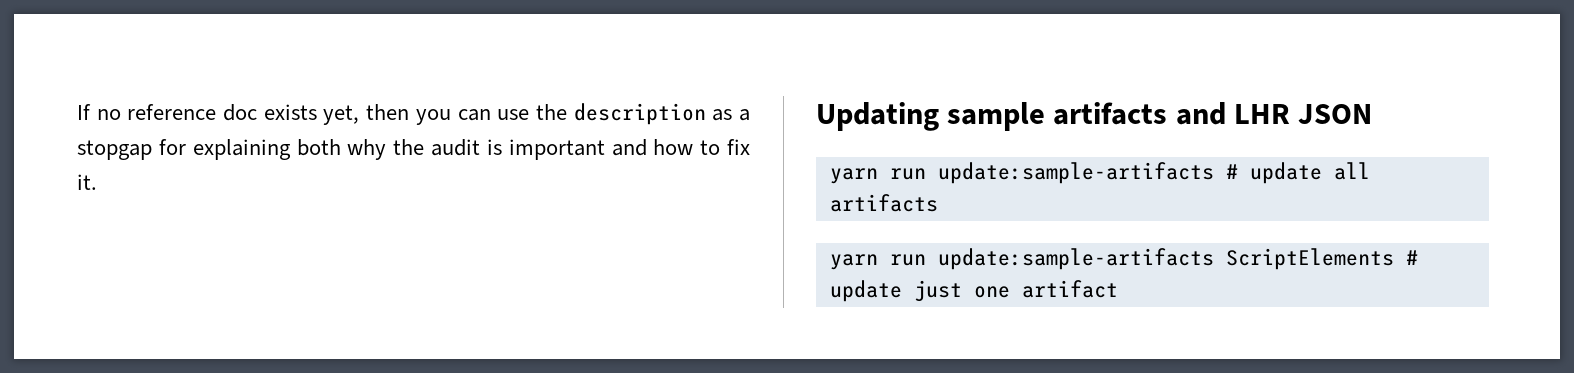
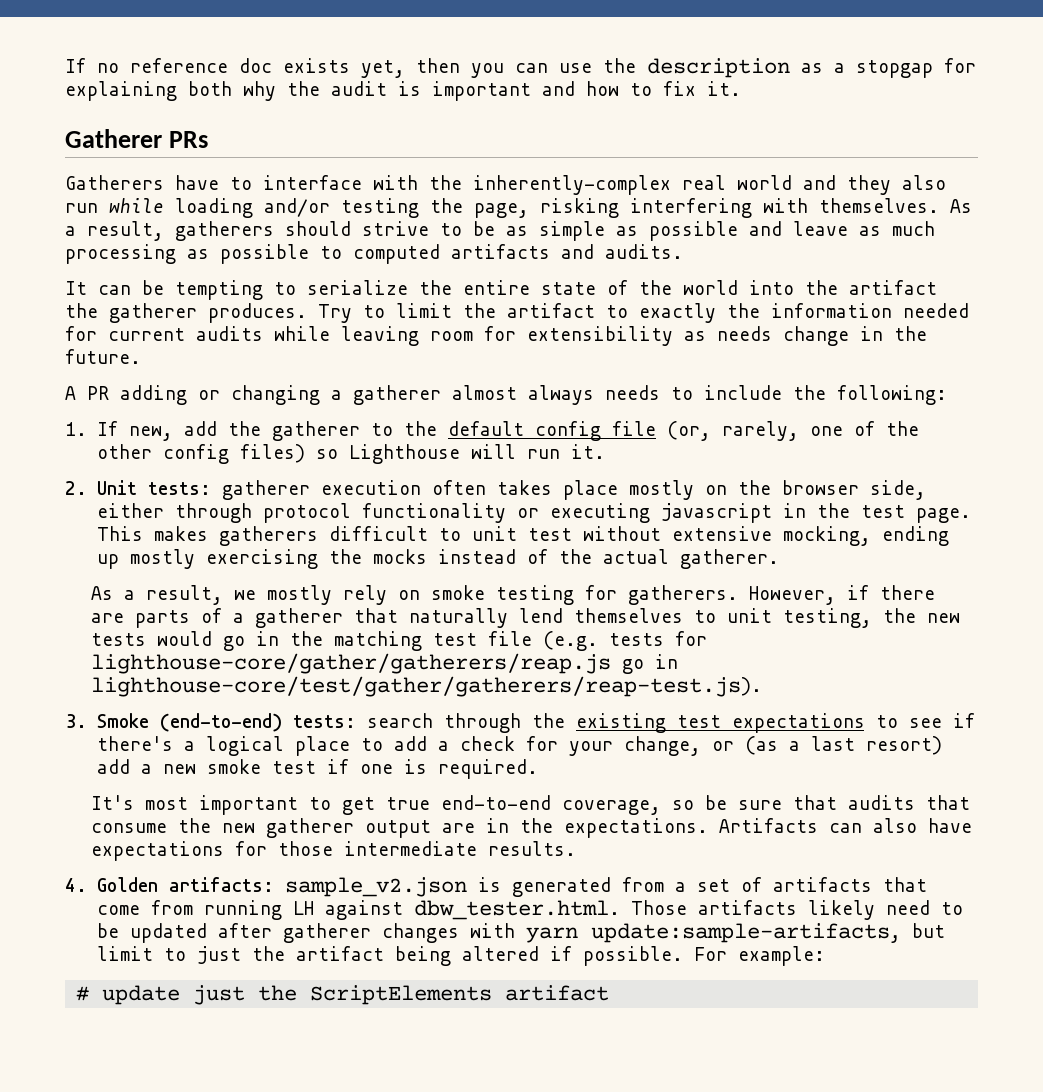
[816,102,1373,131] [829,162,1370,184] [829,194,938,212] [829,248,1394,270] Updating sample artifacts and LHR JSON // yarn run update:sample-artifacts # update all artifacts // yarn run update:sample-artifacts ScriptElements -> [65,129,208,148] [65,175,946,195] [65,198,972,218] [65,221,935,241] [65,244,683,264] [65,280,937,300] [65,303,969,323] [65,326,927,346] [65,349,141,364] [65,385,947,405] [65,421,919,441] [96,444,605,464] [65,480,926,500] [96,503,971,523] [96,526,949,546] [96,549,779,569] [91,585,936,605] [91,608,961,628] [91,631,708,651] [91,653,679,674] [91,676,763,697] [65,713,975,733] [96,736,942,756] [96,759,538,779] [91,795,971,815] [91,818,973,838] [91,841,577,861] [65,877,927,897] [96,900,963,920] [96,923,945,943] [96,946,825,966] Gatherer PRs // Gatherers have to interface with the inherently-complex real world and they also run while loading and/or testing the page, risking interfering with themselves. As a result, gatherers should strive to be as simple as possible and leave as much processing as possible to computed artifacts and audits. // It can be tempting to serialize the entire state of the world into the artifact the gatherer produces. Try to limit the artifact to exactly the information needed for current audits while leaving room for extensibility as needs change in the future. // A PR adding or changing a gatherer almost always needs to include the following: // 1. If new, add the gatherer to the default config file (or, rarely, one of the other config files) so Lighthouse will run it. // 2. Unit tests: gatherer execution often takes place mostly on the browser side, either through protocol functionality or executing javascript in the test page. This makes gatherers difficult to unit test without extensive mocking, ending up mostly exercising the mocks instead of the actual gatherer. // As a result, we mostly rely on smoke testing for gatherers. However, if there are parts of a gatherer that naturally lend themselves to unit testing, the new tests would go in the matching test file (e.g. tests for lighthouse-core/gather/gatherers/reap.js go in lighthouse-core/test/gather/gatherers/reap-test.js). // 3. Smoke (end-to-end) tests: search through the existing test expectations to see if there's a logical place to add a check for your change, or (as a last resort) add a new smoke test if one is required. // It's most important to get true end-to-end coverage, so be sure that audits that consume the new gatherer output are in the expectations. Artifacts can also have expectations for those intermediate results. // 4. Golden artifacts: sample_v2.json is generated from a set of artifacts that come from running LH against dbw_tester.html. Those artifacts likely need to be updated after gatherer changes with yarn update:sample-artifacts, but limit to just the artifact being altered if possible. For example: //
[973,286,1010,298] one -> [258,985,493,1005] the ScriptElements

